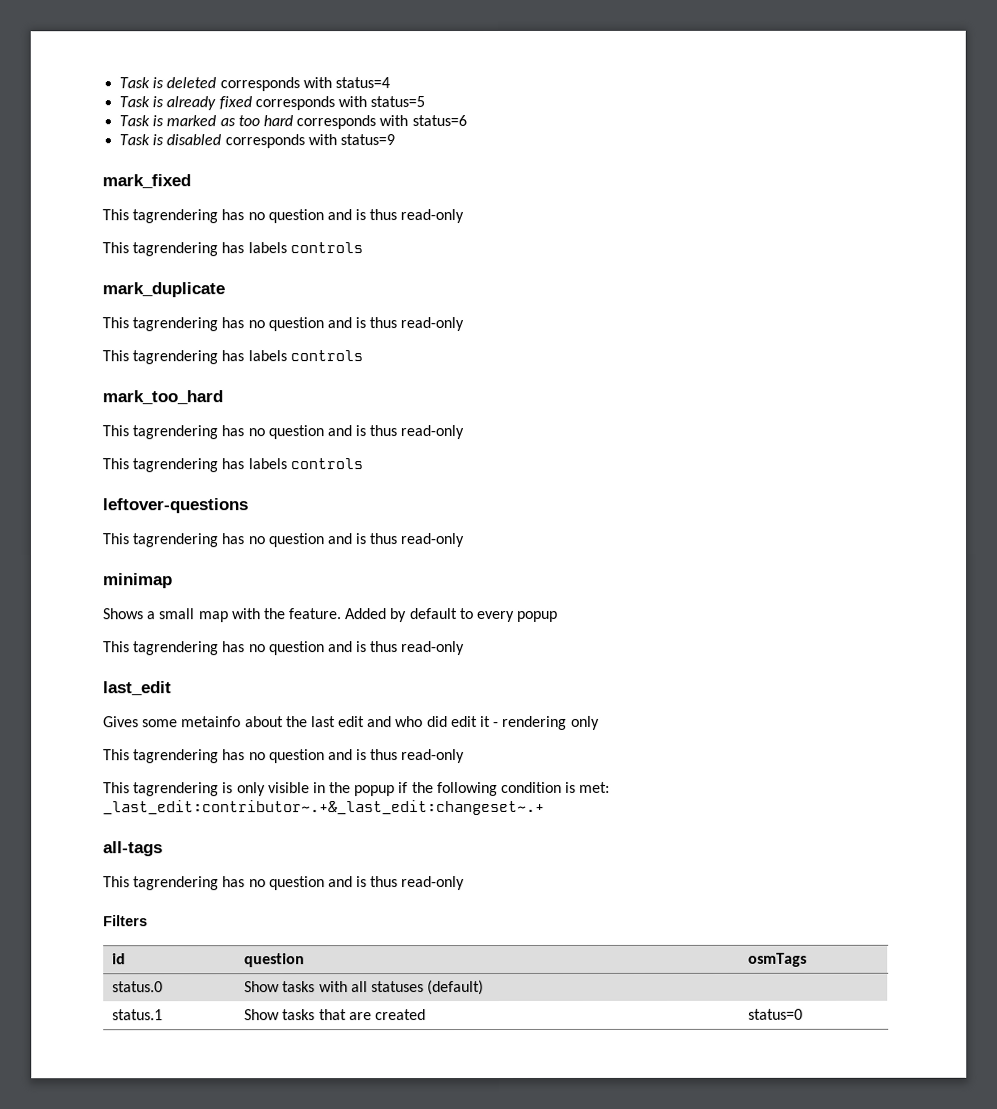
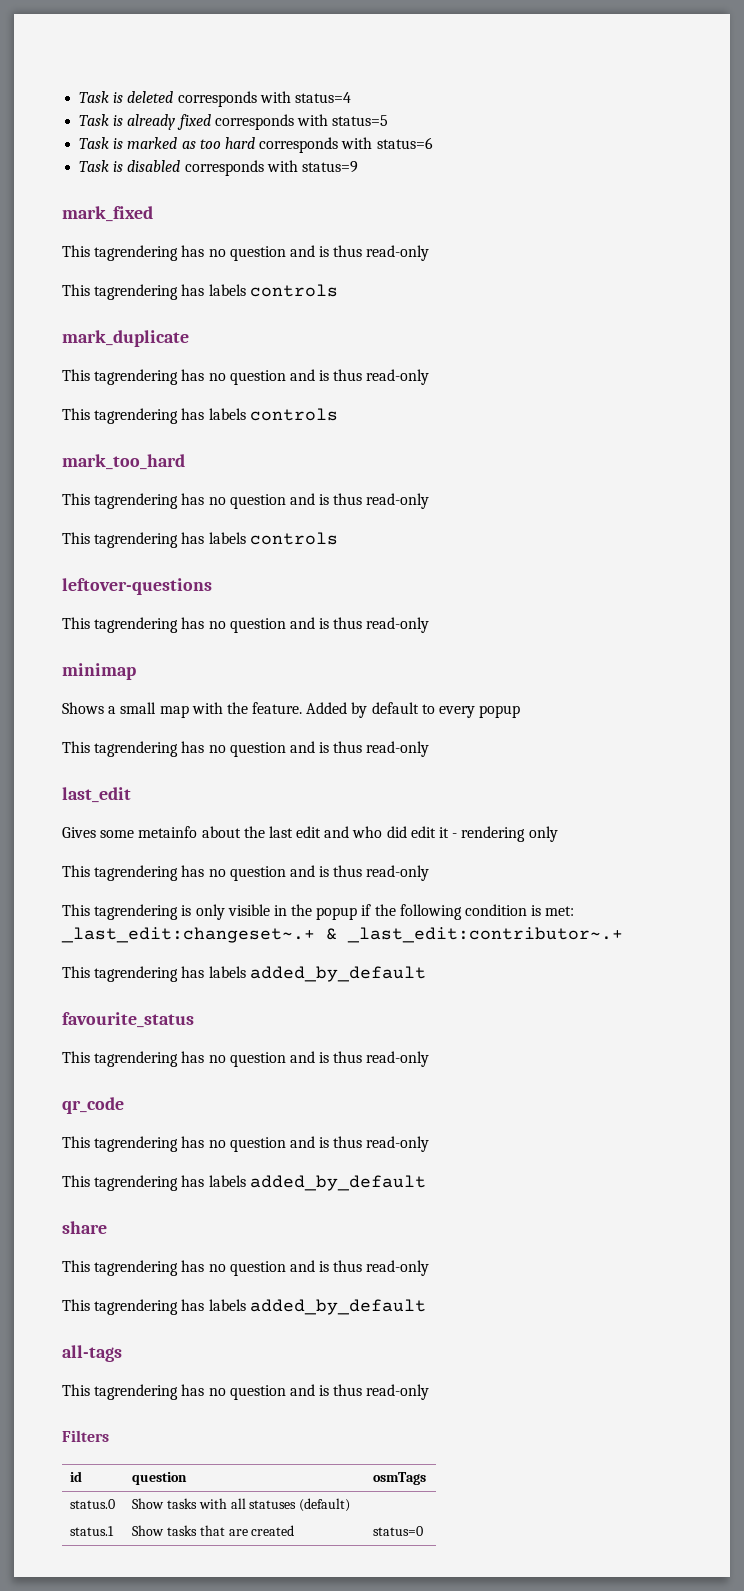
[103,799,545,816] _last_edit:contributor~.+&_last_edit:changeset~.+ -> [61,927,623,943] [62,966,426,982] [62,1012,194,1028] [62,1051,430,1067] [62,1097,124,1114] [62,1136,430,1152] [62,1175,426,1191] [62,1221,107,1234] [62,1260,430,1276] [62,1299,426,1315] _last_edit:changeset~.+ & _last_edit:contributor~.+ // This tagrendering has labels added_by_default // favourite_status // This tagrendering has no question and is thus read-only // qr_code // This tagrendering has no question and is thus read-only // This tagrendering has labels added_by_default // share // This tagrendering has no question and is thus read-only // This tagrendering has labels added_by_default

